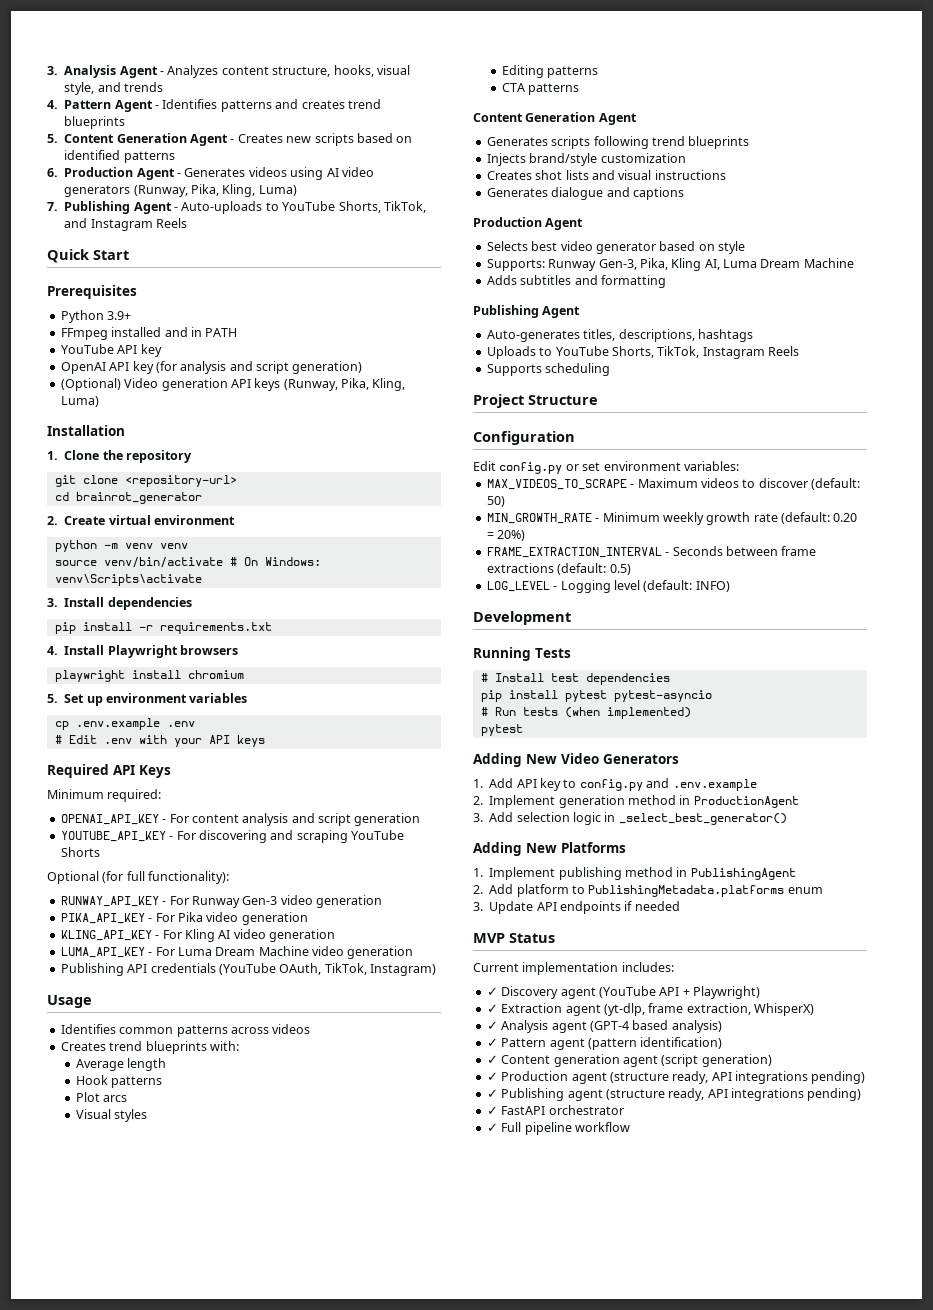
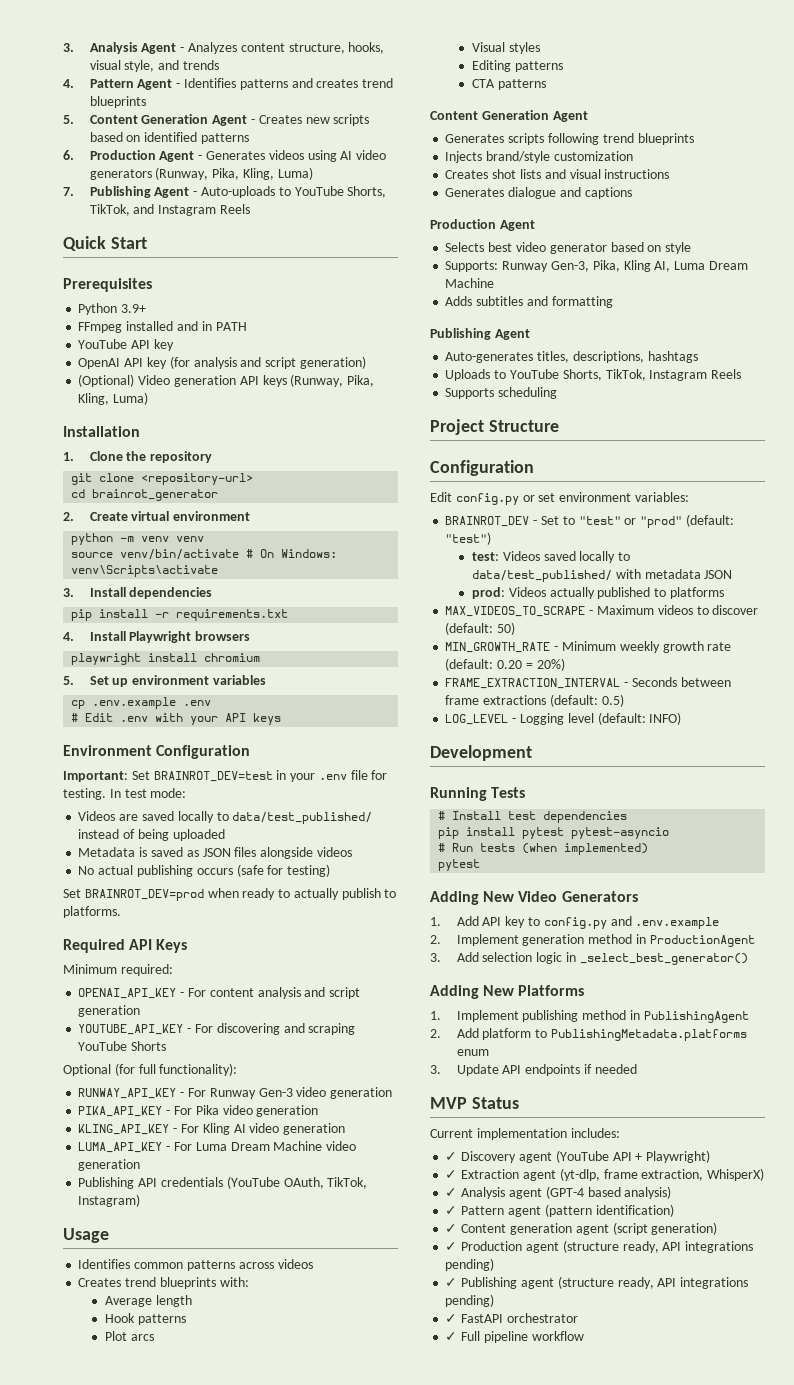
(265, 741) none -> [63,745,251,759] [63,770,388,782] [63,788,187,800] [78,811,373,824] [78,829,225,841] [78,847,352,859] [78,864,331,877] [63,888,397,901] [63,906,121,918] // Environment Configuration // Important: Set BRAINROT_DEV=test in your .env file for testing. In test mode: // Videos are saved locally to data/test_published/ instead of being uploaded // Metadata is saved as JSON files alongside videos // No actual publishing occurs (safe for testing) // Set BRAINROT_DEV=prod when ready to actually publish to platforms.
(739, 466) none -> [445,514,734,528] [445,532,492,545] [472,551,631,563] [472,569,733,582] [472,587,724,599] // BRAINROT_DEV - Set to "test" or "prod" (default: "test") // test: Videos saved locally to data/test_published/ with metadata JSON // prod: Videos actually published to platforms

